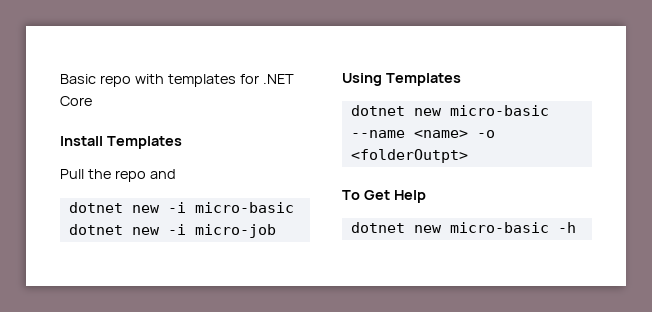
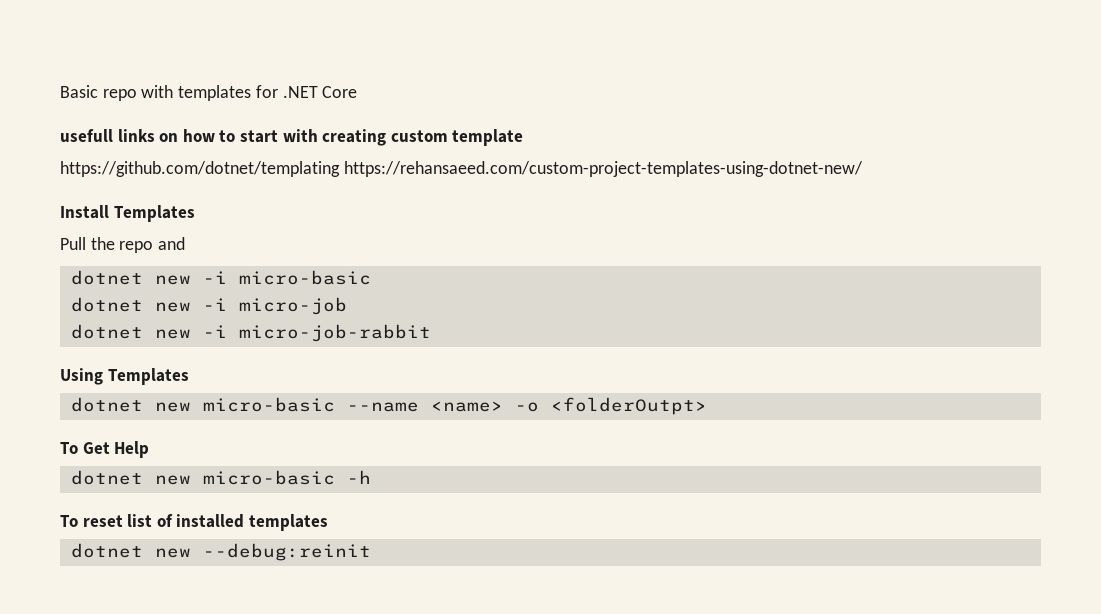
(92, 101) none -> [60,129,524,146] [60,161,863,177] // usefull links on how to start with creating custom template // https://github.com/dotnet/templating https://rehansaeed.com/custom-project-templates-using-dotnet-new/
(276, 231) none -> [70,324,431,342] // dotnet new -i micro-job-rabbit
(576, 227) none -> [60,514,328,531] [70,543,371,561] // To reset list of installed templates // dotnet new --debug:reinit

